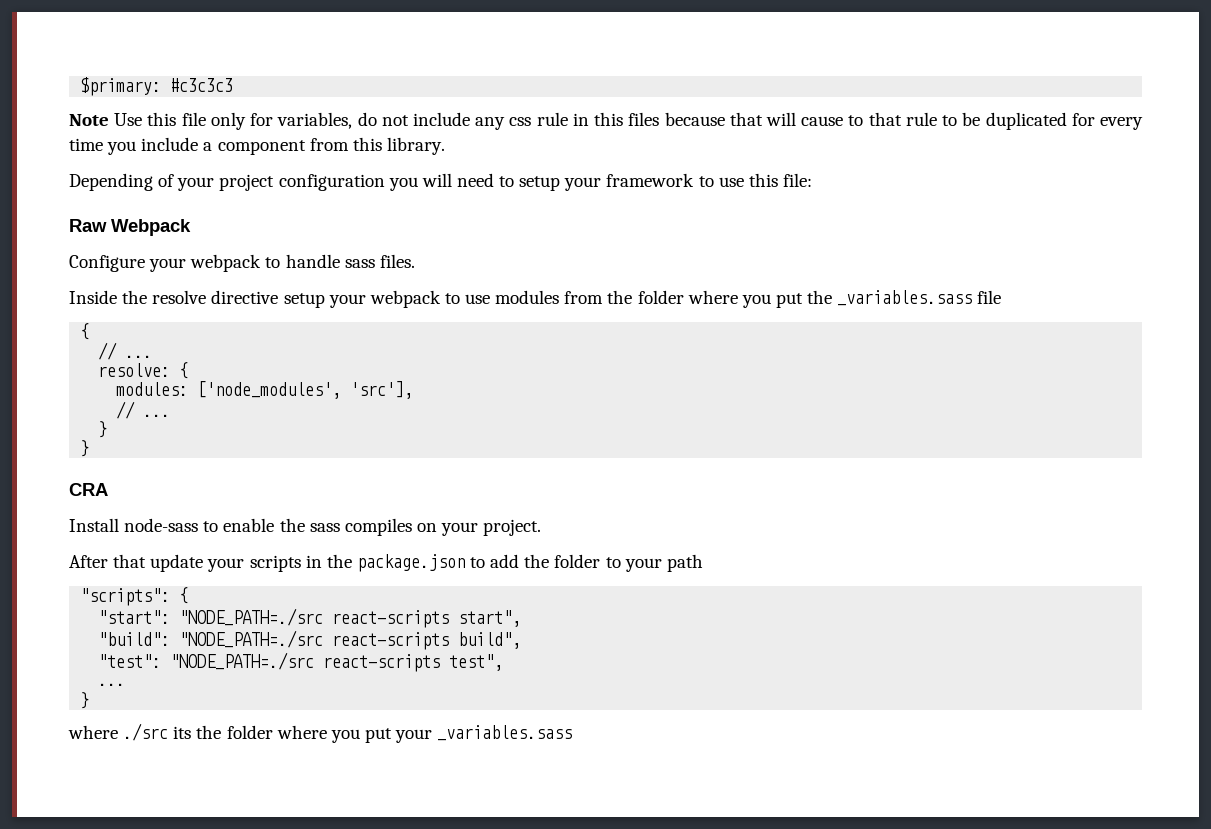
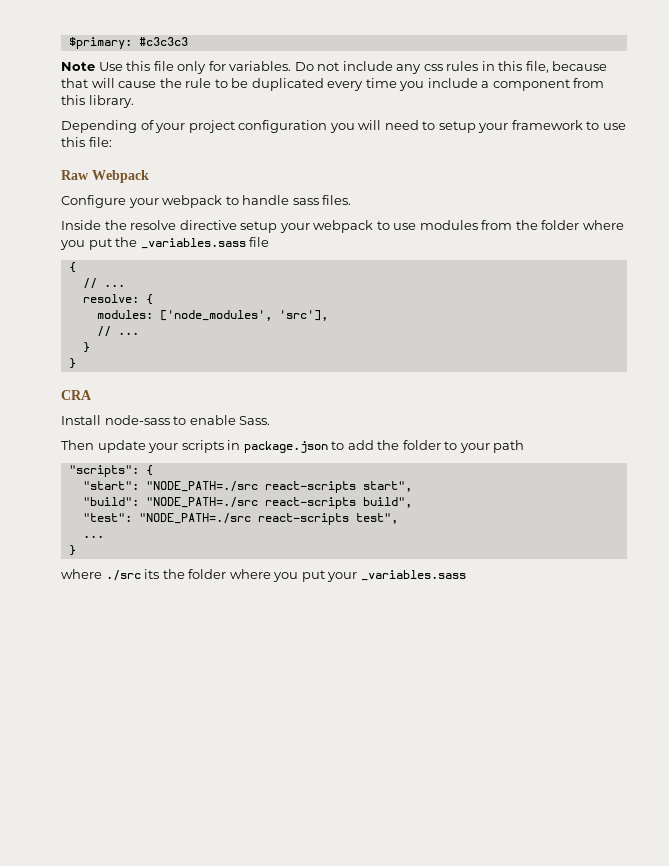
[277,112,377,129] variables, do -> [229,61,314,71] variables. Do
[536,112,568,126] rule -> [446,61,479,71] rules
[628,112,660,126] files -> [525,61,549,73] file,
[848,112,902,126] to that -> [159,78,182,88] the
[1071,113,1095,126] for -> (324, 84) none
[279,518,542,536] [69,554,147,568] the sass compiles on your project. // After that -> [239,416,271,425] [61,440,94,450] Sass. // Then
[326,554,352,568] the -> (241, 445) none

